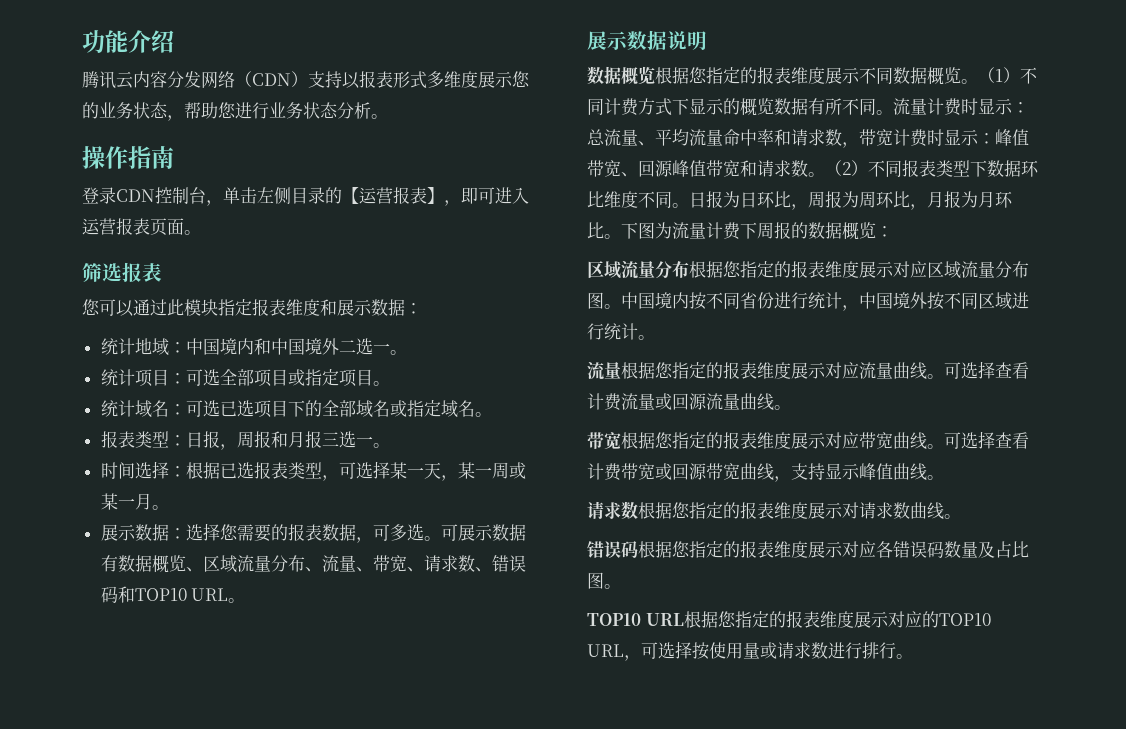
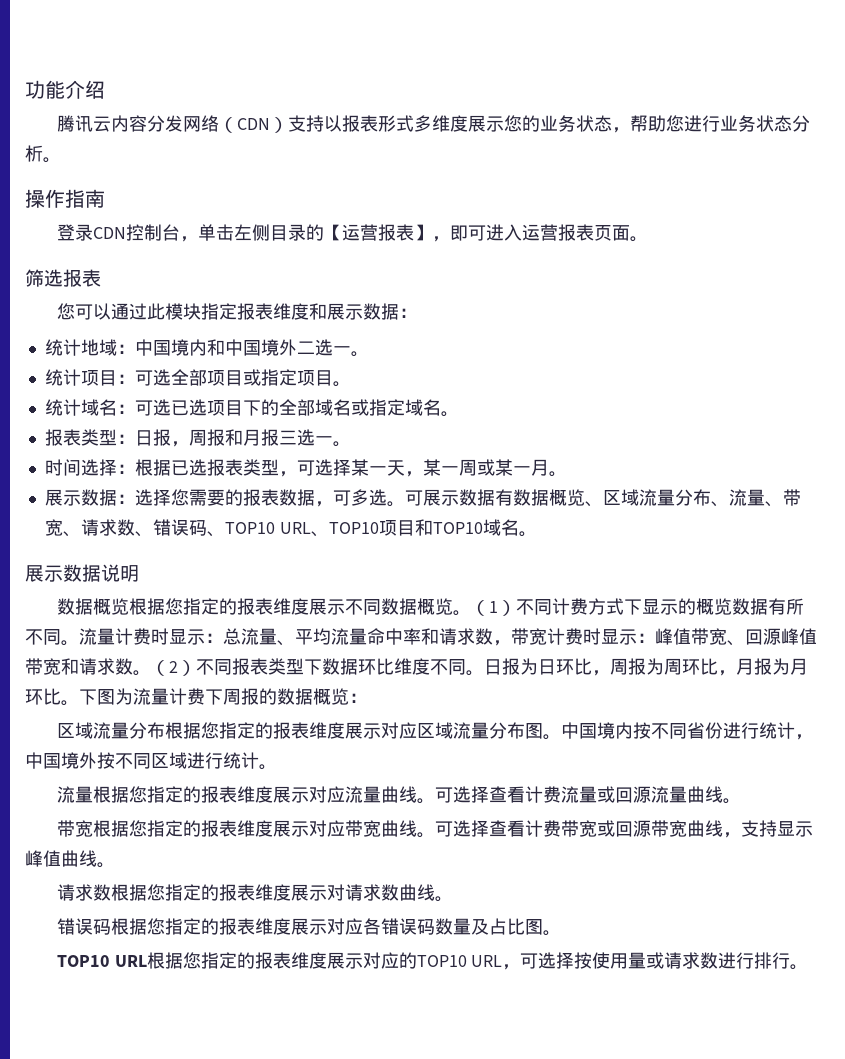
[117,586,229,603] 和TOP10 URL -> [206,519,519,537] 、TOP10 URL、TOP10项目和TOP10域名

